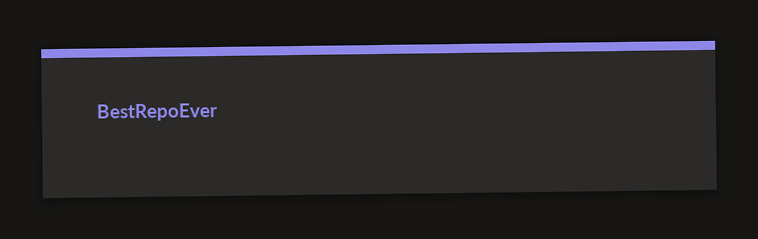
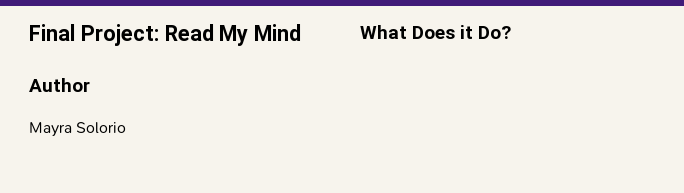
[96,102,218,122] BestRepoEver -> [29,24,302,46] [29,78,90,92] [29,122,127,137] [360,25,512,39] Final Project: Read My Mind // Author // Mayra Solorio // What Does it Do?

